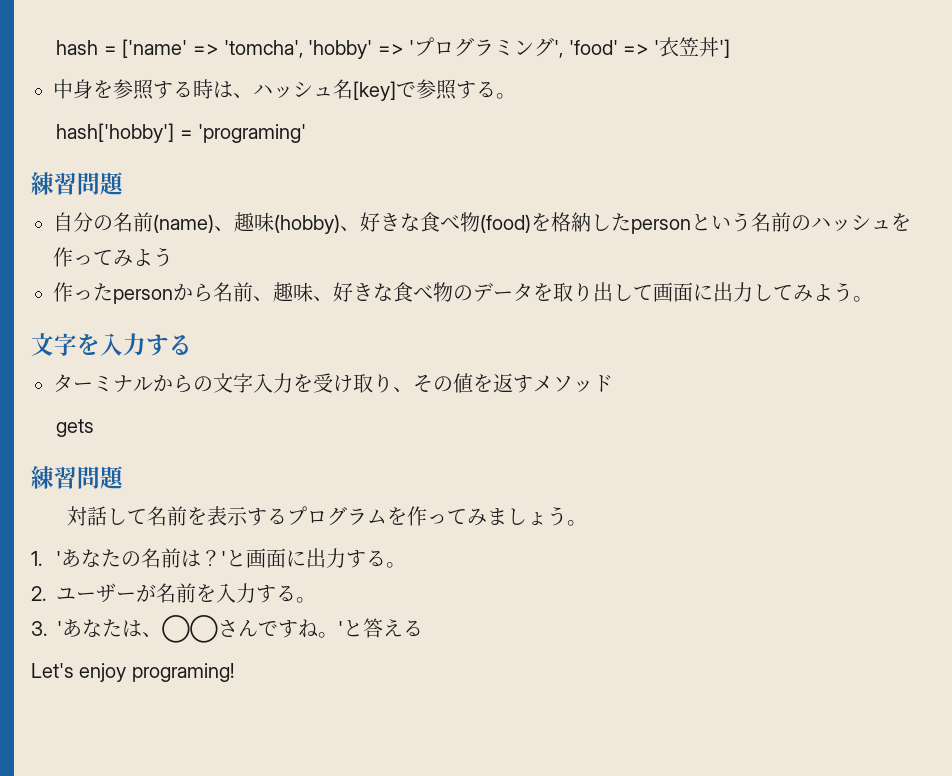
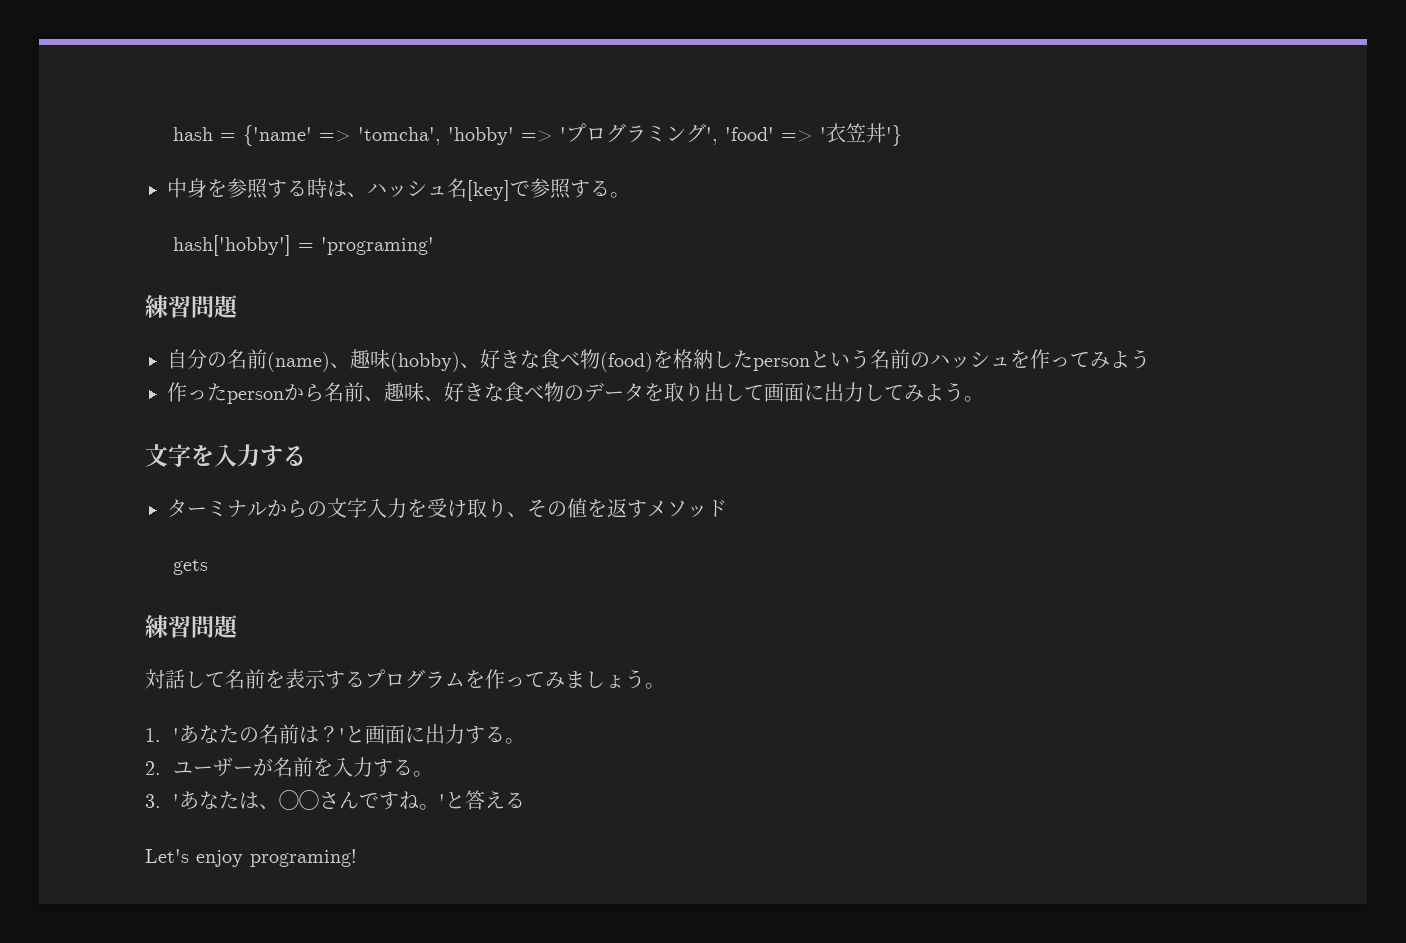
[122,39,188,58] ['name' -> [242,125,312,146] {'name'
[719,39,731,58] '] -> [885,125,902,146] '}

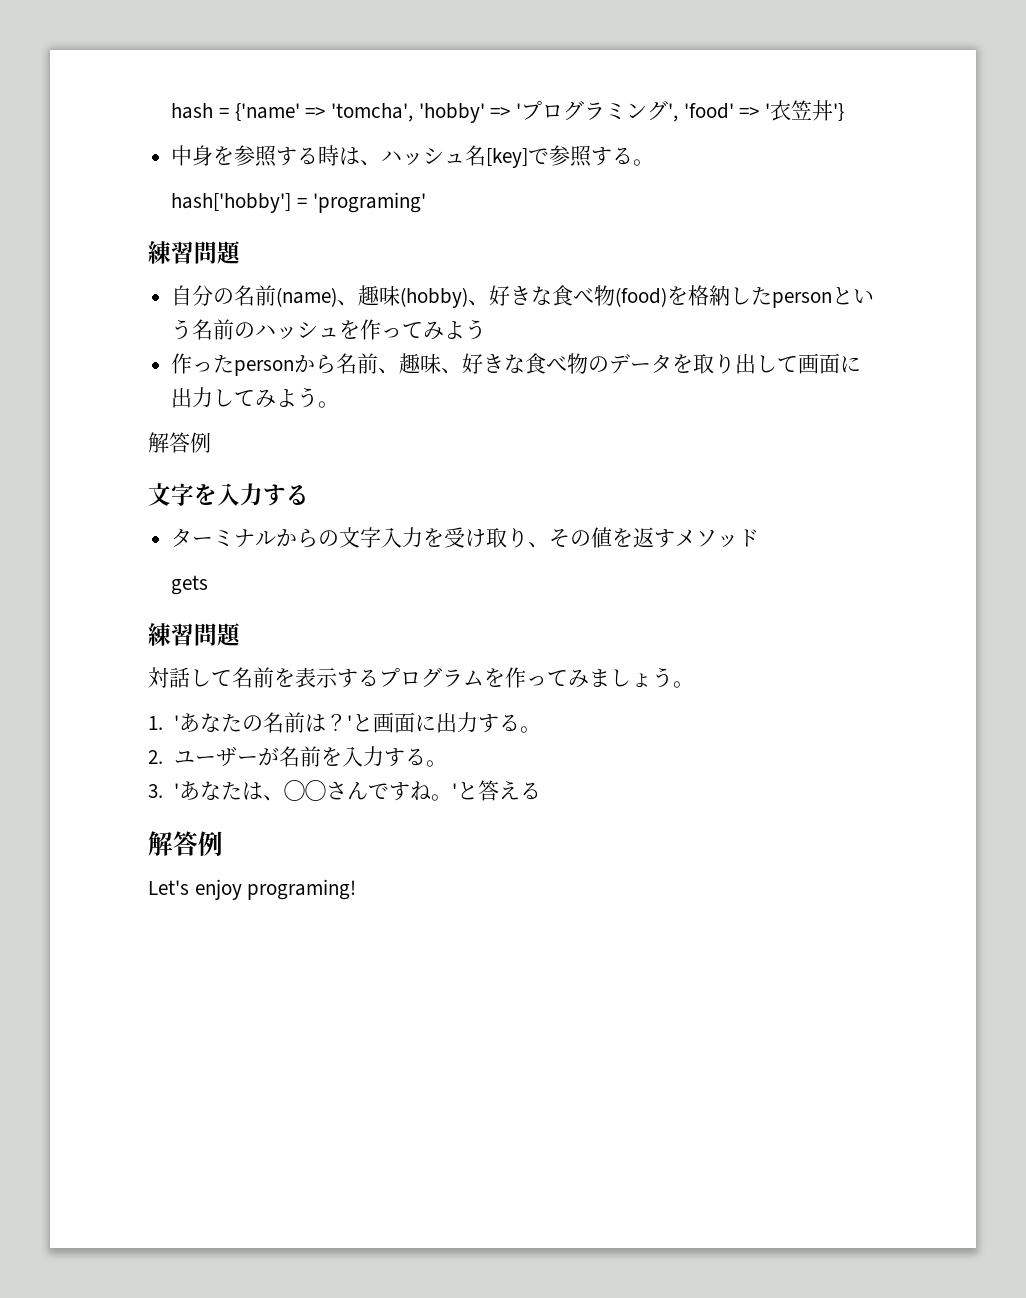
(984, 399) none -> [148,432,211,453] // 解答例
(525, 800) none -> [148,831,223,856] // 解答例

